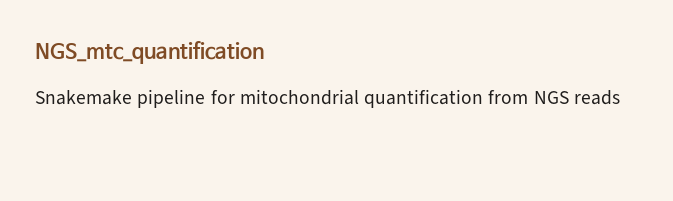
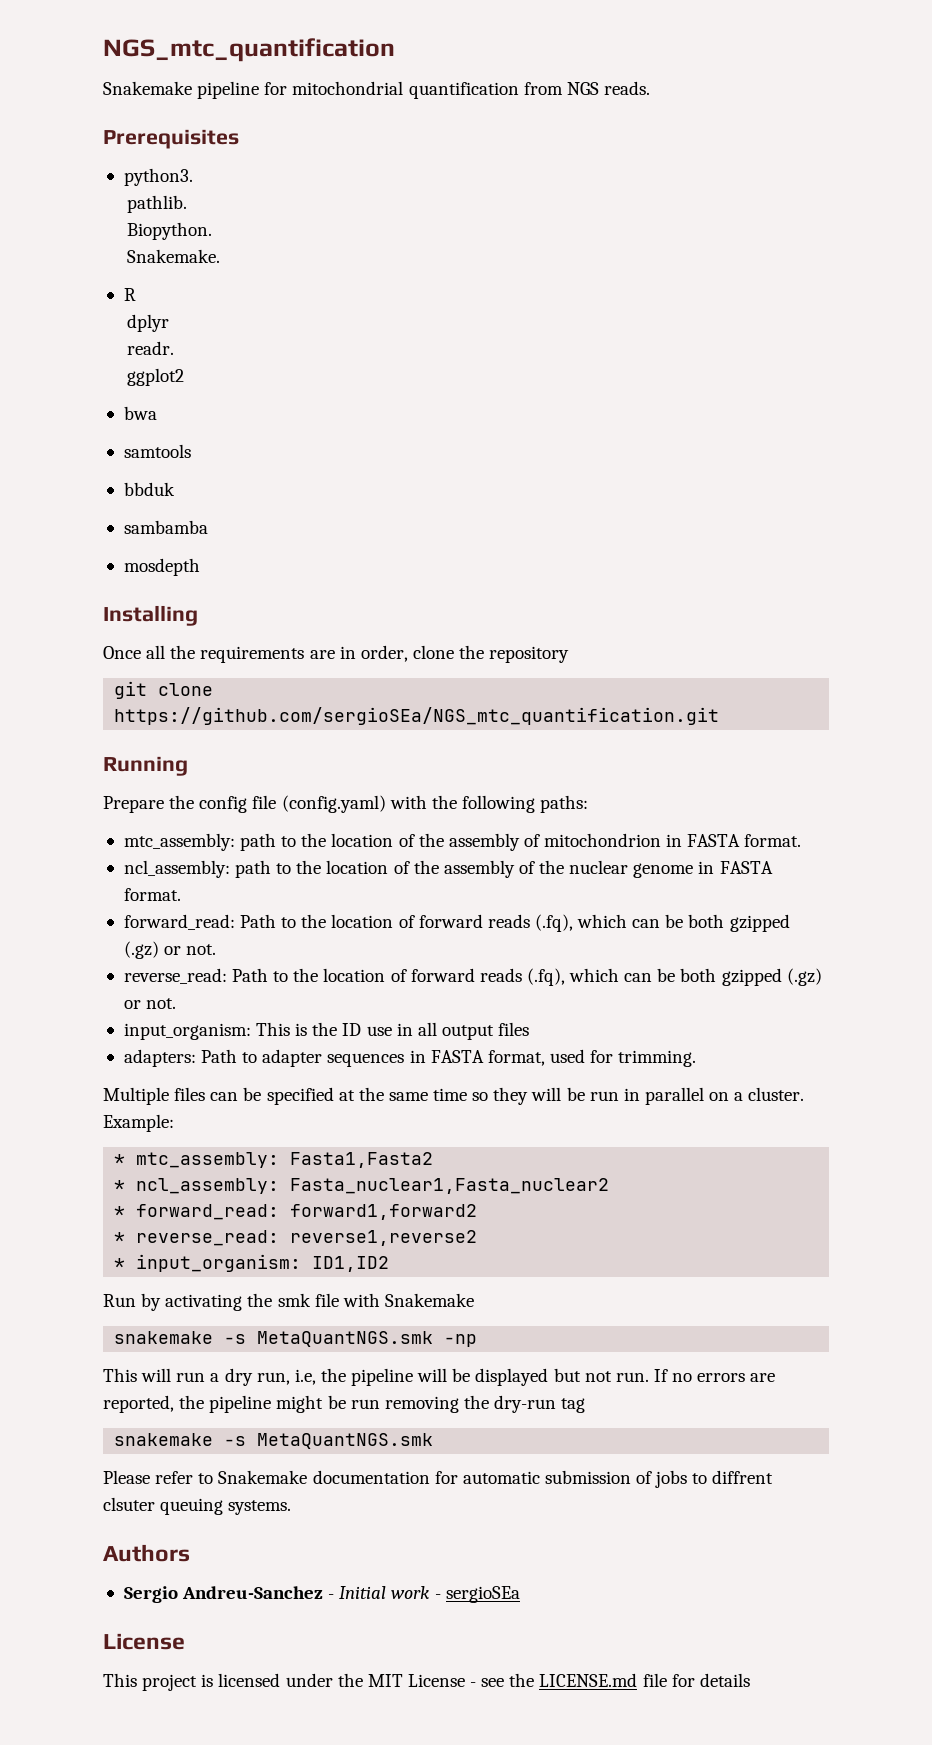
[573,90,620,105] reads -> [603,81,650,95] [103,129,239,149] [123,168,193,186] [127,195,188,213] [127,222,213,240] [127,249,221,263] [123,288,136,301] [127,314,170,332] [127,341,175,355] [127,368,185,386] [123,406,157,420] [123,444,191,458] [123,482,175,496] [123,520,208,534] [123,558,200,576] [103,605,198,626] [103,645,570,663] [114,681,214,699] [114,707,720,725] [103,756,188,776] [103,795,589,813] [123,833,802,851] [123,860,773,878] [123,888,181,901] [123,914,790,932] [123,941,217,959] [123,968,822,986] [123,998,177,1009] [123,1022,530,1040] [123,1049,697,1067] [103,1087,805,1105] [103,1114,174,1132] [114,1152,434,1168] [114,1178,610,1194] [114,1204,478,1220] [114,1230,478,1246] [114,1254,390,1272] [103,1293,474,1311] [114,1331,478,1347] [103,1368,776,1386] [103,1395,586,1413] [114,1433,434,1449] [103,1470,774,1488] [103,1497,292,1515] [103,1544,190,1562] [123,1586,520,1603] [103,1633,185,1650] [103,1673,750,1691] reads. // Prerequisites // python3. // pathlib. // Biopython. // Snakemake. // R // dplyr // readr. // ggplot2 // bwa // samtools // bbduk // sambamba // mosdepth // Installing // Once all the requirements are in order, clone the repository // git clone https://github.com/sergioSEa/NGS_mtc_quantification.git // Running // Prepare the config file (config.yaml) with the following paths: // mtc_assembly: path to the location of the assembly of mitochondrion in FASTA format. // ncl_assembly: path to the location of the assembly of the nuclear genome in FASTA format. // forward_read: Path to the location of forward reads (.fq), which can be both gzipped (.gz) or not. // reverse_read: Path to the location of forward reads (.fq), which can be both gzipped (.gz) or not. // input_organism: This is the ID use in all output files // adapters: Path to adapter sequences in FASTA format, used for trimming. // Multiple files can be specified at the same time so they will be run in parallel on a cluster. Example: // * mtc_assembly: Fasta1,Fasta2 // * ncl_assembly: Fasta_nuclear1,Fasta_nuclear2 // * forward_read: forward1,forward2 // * reverse_read: reverse1,reverse2 // * input_organism: ID1,ID2 // Run by activating the smk file with Snakemake // snakemake -s MetaQuantNGS.smk -np // This will run a dry run, i.e, the pipeline will be displayed but not run. If no errors are reported, the pipeline might be run removing the dry-run tag // snakemake -s MetaQuantNGS.smk // Please refer to Snakemake documentation for automatic submission of jobs to diffrent clsuter queuing systems. // Authors // Sergio Andreu-Sanchez - Initial work - sergioSEa // License // This project is licensed under the MIT License - see the LICENSE.md file for details

